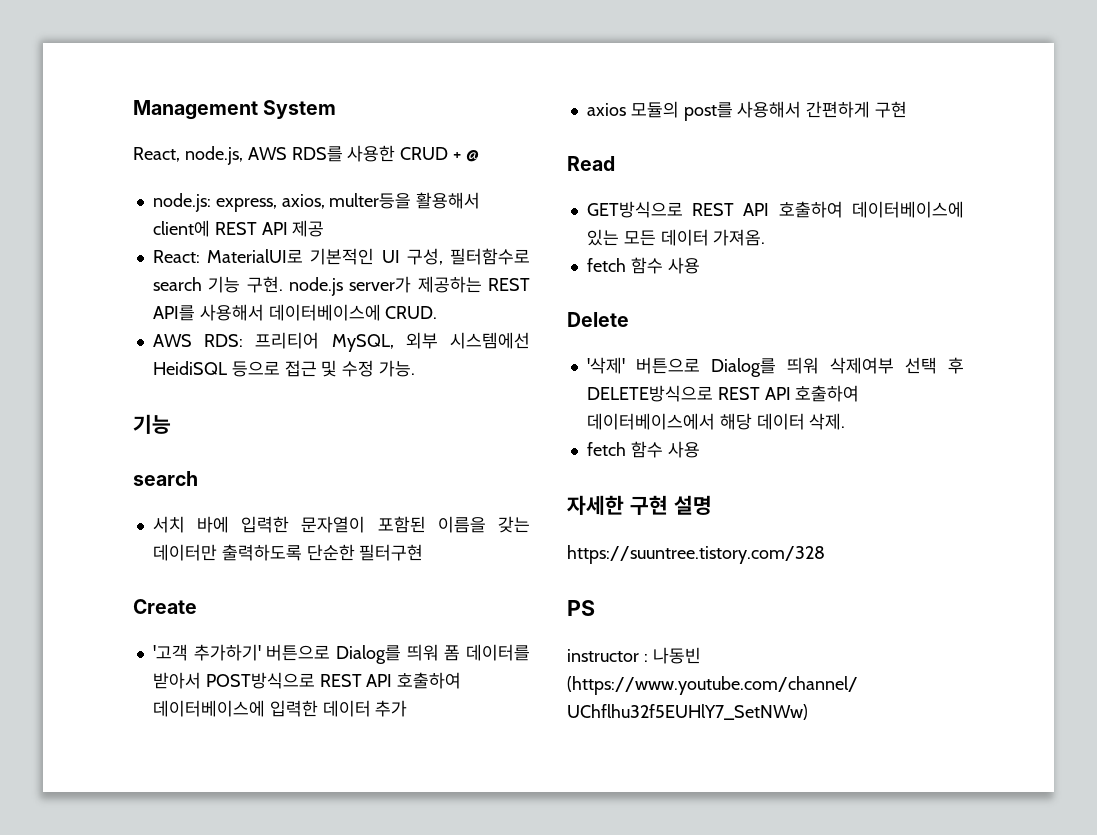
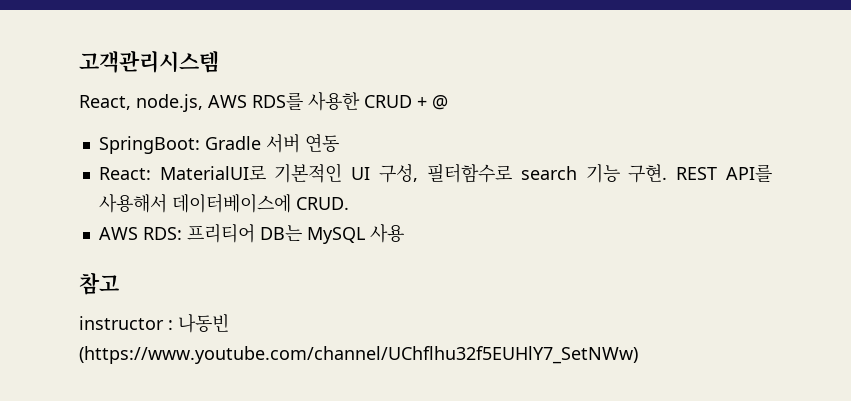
[133,100,337,120] Management System -> [79,50,219,73] 고객관리시스템
[152,192,481,212] [152,220,325,237] node.js: express, axios, multer등을 활용해서 client에 REST API 제공 -> [98,134,339,154] SpringBoot: Gradle 서버 연동
[288,276,482,296] node.js server가 제공하는 -> (668, 173) none
[331,332,530,352] [152,360,416,377] [133,414,171,434] [133,471,198,486] [152,516,530,533] [152,544,424,561] [133,599,197,614] [152,644,530,664] [152,672,462,689] [152,700,408,717] [586,101,908,121] [567,156,615,171] [586,201,964,218] [586,229,766,246] [586,257,700,274] [567,312,629,327] [586,357,964,377] [586,385,860,402] [586,413,846,430] [586,441,700,458] [567,495,712,515] [567,545,825,564] [567,600,595,616] MySQL, 외부 시스템에선 HeidiSQL 등으로 접근 및 수정 가능. // 기능 // search // 서치 바에 입력한 문자열이 포함된 이름을 갖는 데이터만 출력하도록 단순한 필터구현 // Create // '고객 추가하기' 버튼으로 Dialog를 띄워 폼 데이터를 받아서 POST방식으로 REST API 호출하여 데이터베이스에 입력한 데이터 추가 // axios 모듈의 post를 사용해서 간편하게 구현 // Read // GET방식으로 REST API 호출하여 데이터베이스에 있는 모든 데이터 가져옴. // fetch 함수 사용 // Delete // '삭제' 버튼으로 Dialog를 띄워 삭제여부 선택 후 DELETE방식으로 REST API 호출하여 데이터베이스에서 해당 데이터 삭제. // fetch 함수 사용 // 자세한 구현 설명 // https://suuntree.tistory.com/328 // PS -> [259,224,404,244] [79,272,119,295] DB는 MySQL 사용 // 참고

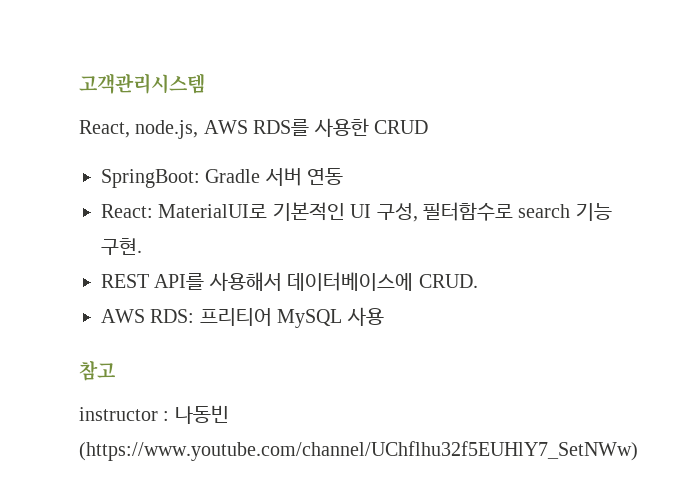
[417,95,448,110] + @ -> (428, 127) none
(668, 173) none -> (142, 246) //
[259,225,302,241] DB는 -> (272, 317) none

